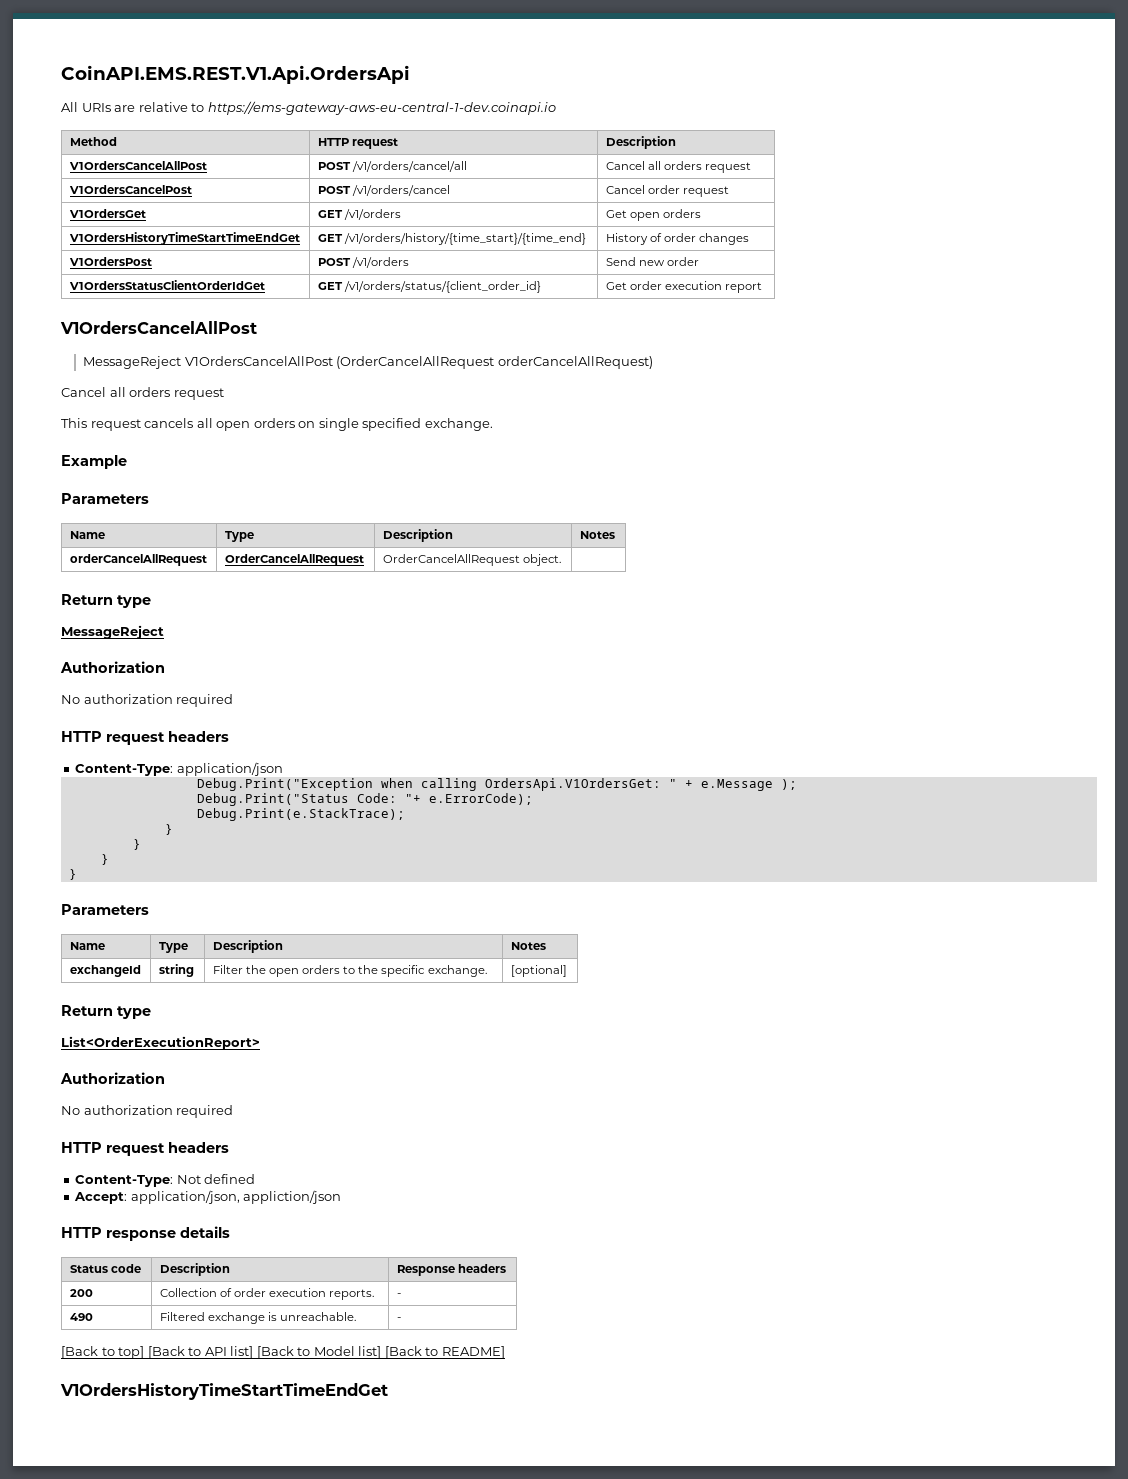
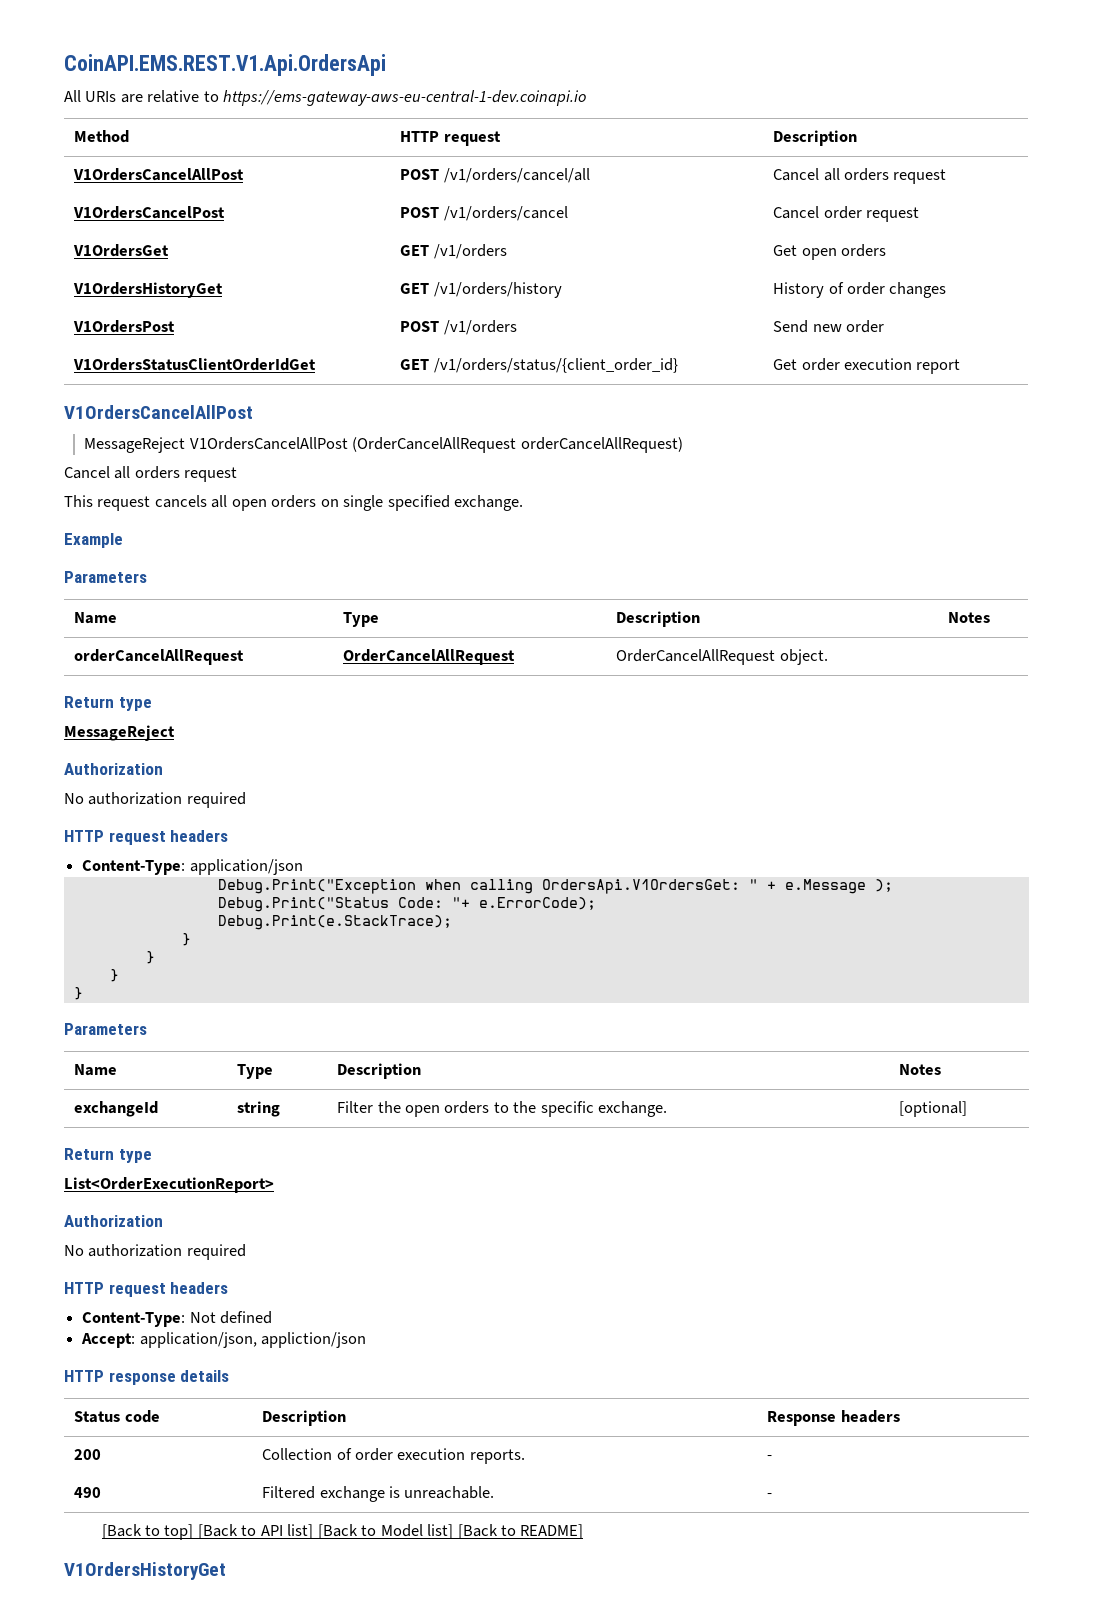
[68,232,300,245] [317,233,586,245] V1OrdersHistoryTimeStartTimeEndGet | GET /v1/orders/history/{time_start}/{time_end} -> [73,282,224,298] [400,282,562,298] V1OrdersHistoryGet | GET /v1/orders/history
[60,1383,388,1400] V1OrdersHistoryTimeStartTimeEndGet -> [64,1562,226,1580] V1OrdersHistoryGet

